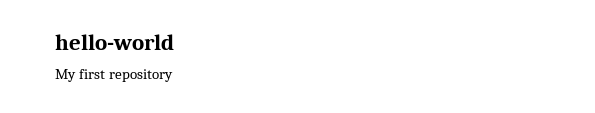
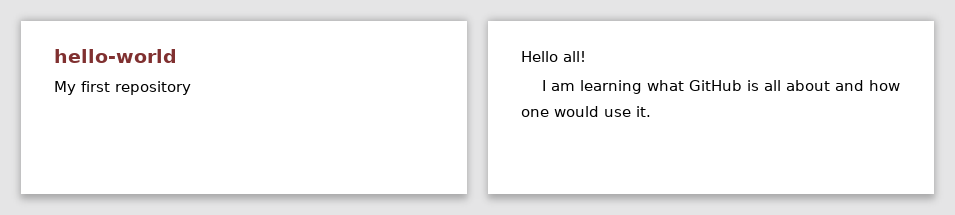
(173, 75) none -> [521,51,586,62] [541,80,900,94] [521,106,651,117] // Hello all! // I am learning what GitHub is all about and how one would use it.

